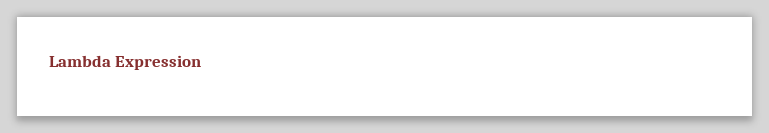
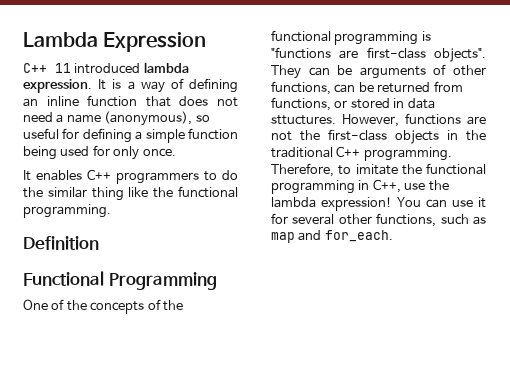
(202, 62) none -> [23,62,189,74] [23,78,238,93] [23,95,238,107] [23,111,210,126] [23,128,239,143] [23,145,176,160] [23,169,238,184] [23,186,238,201] [23,204,111,218] [23,236,99,250] [23,271,217,290] [23,299,183,314] [271,30,431,45] [271,47,486,62] [271,64,486,79] [271,81,463,95] [271,97,435,111] [271,113,486,127] [271,129,486,144] [271,146,452,161] [271,163,486,177] [271,179,449,194] [271,197,486,211] [271,213,486,227] [271,230,393,243] // C++ 11 introduced lambda expression. It is a way of defining an inline function that does not need a name (anonymous), so useful for defining a simple function being used for only once. // It enables C++ programmers to do the similar thing like the functional programming. // Definition // Functional Programming // One of the concepts of the functional programming is "functions are first-class objects". They can be arguments of other functions, can be returned from functions, or stored in data sttuctures. However, functions are not the first-class objects in the traditional C++ programming. Therefore, to imitate the functional programming in C++, use the lambda expression! You can use it for several other functions, such as map and for_each.

